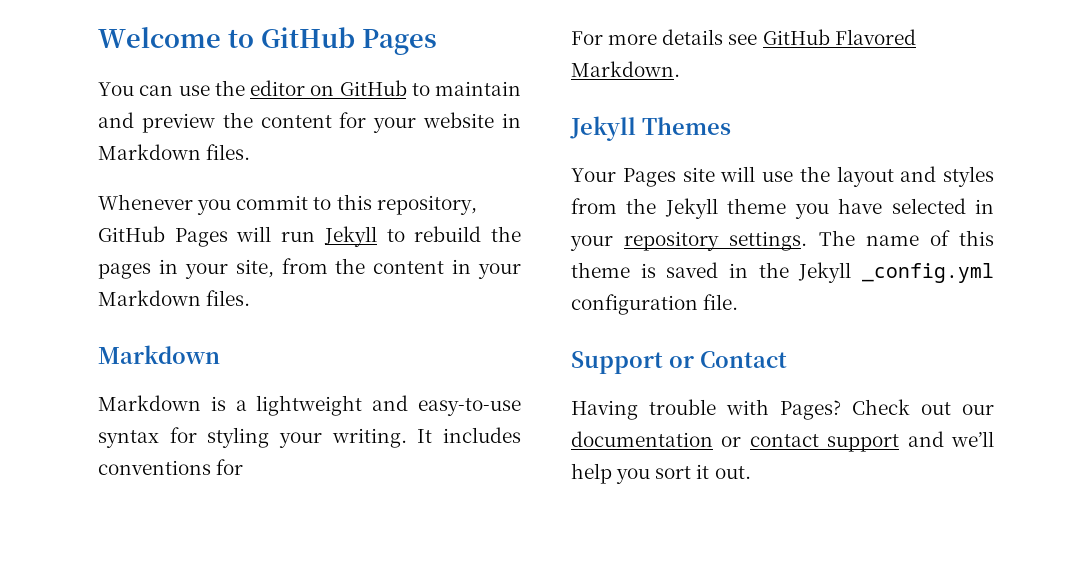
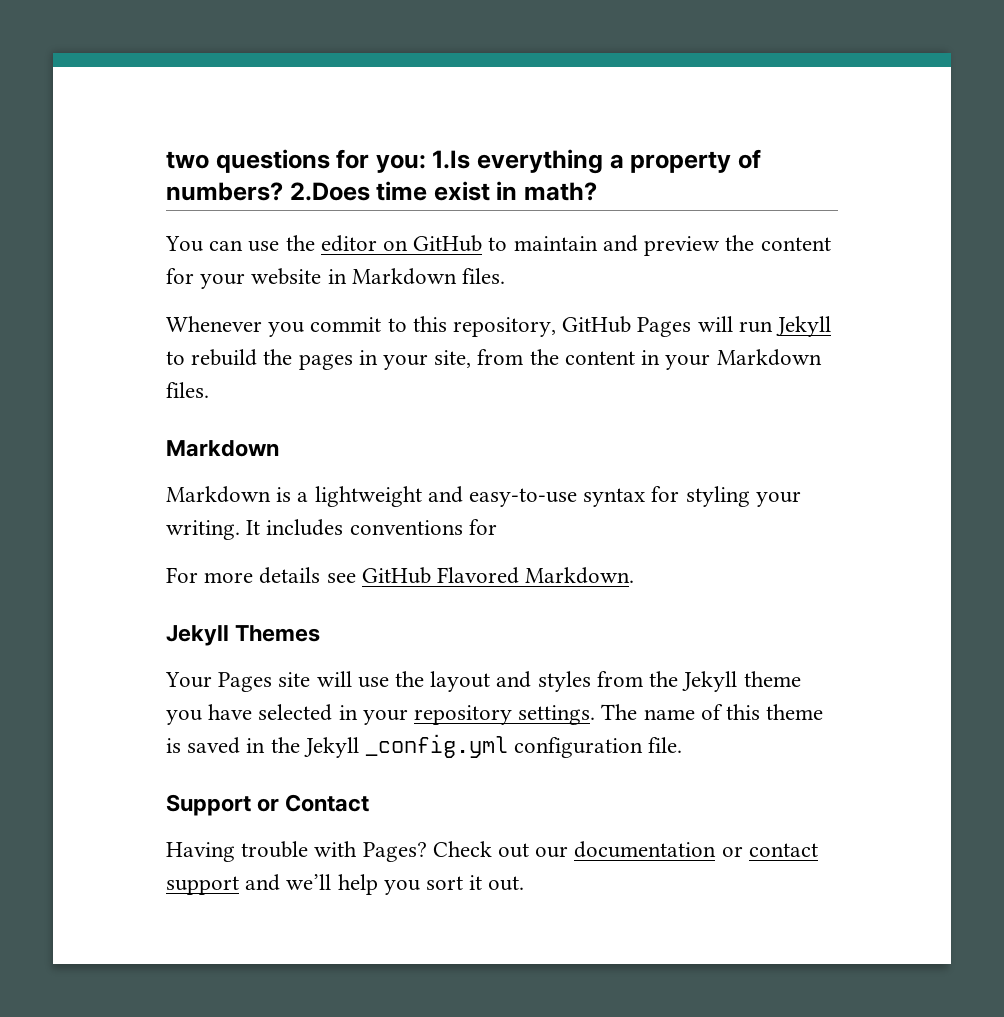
[98,27,437,55] Welcome to GitHub Pages -> [166,149,761,174] [166,181,598,201] two questions for you: 1.Is everything a property of numbers? 2.Does time exist in math?

